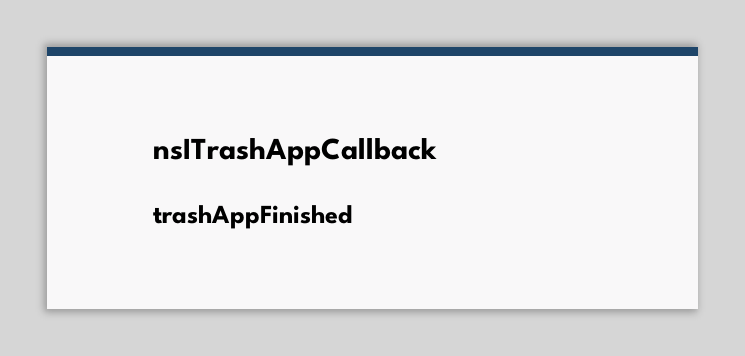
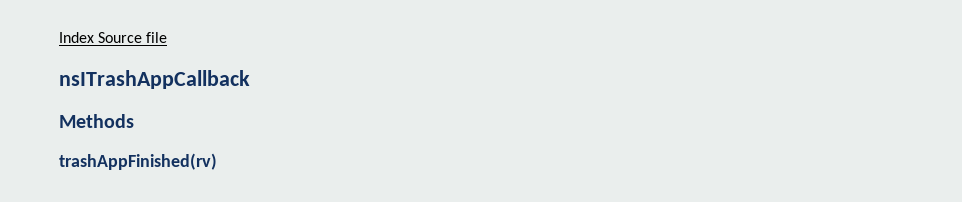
(153, 152) none -> [59,32,168,43] Index Source file //
[153,205,353,229] trashAppFinished -> [59,114,134,128] [59,153,217,170] Methods // trashAppFinished(rv)

